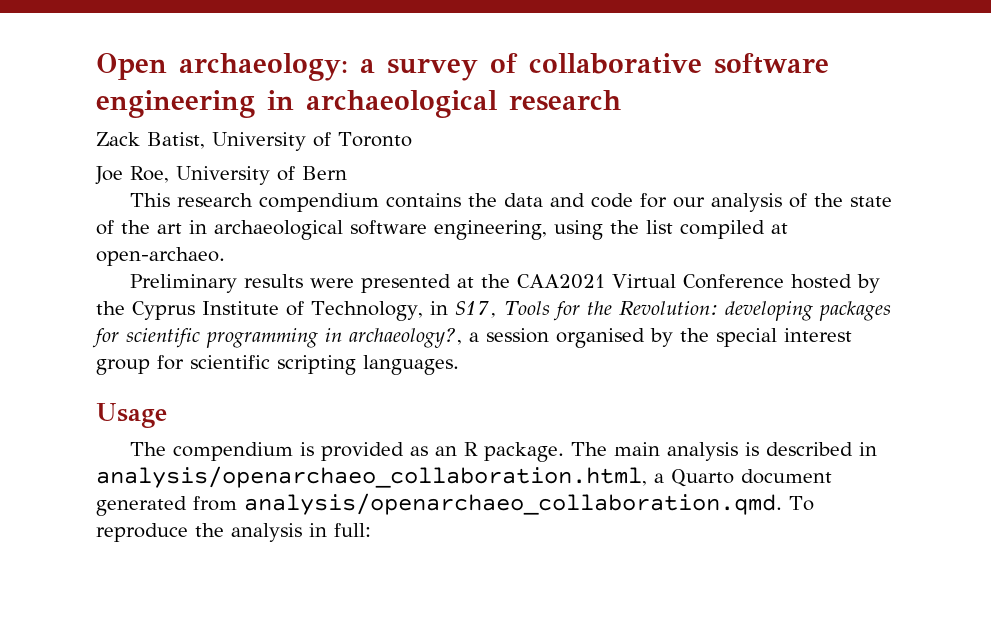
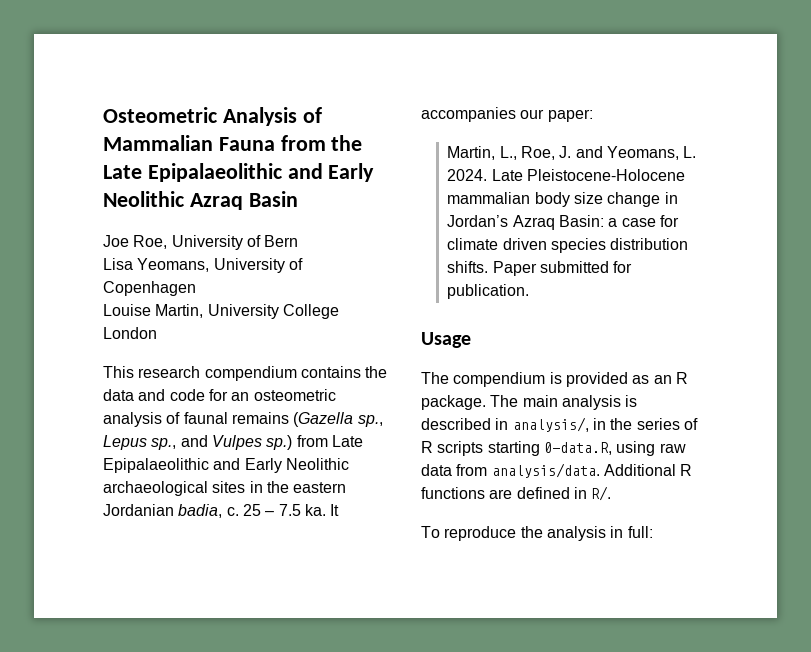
[96,53,829,81] [96,90,621,118] [96,132,412,151] Open archaeology: a survey of collaborative software engineering in archaeological research // Zack Batist, University of Toronto -> [103,107,322,126] [103,135,363,151] [103,163,375,182] [103,191,298,210] Osteometric Analysis of Mammalian Fauna from the Late Epipalaeolithic and Early Neolithic Azraq Basin
(347, 173) none -> [103,258,303,273] [103,281,196,296] [103,304,339,319] [103,327,157,339] // Lisa Yeomans, University of Copenhagen // Louise Martin, University College London
[672,193,892,212] [96,220,788,240] [96,247,225,266] [129,274,880,293] [96,301,891,321] [92,328,852,348] [96,355,459,375] our analysis of the state of the art in archaeological software engineering, using the list compiled at open-archaeo. // Preliminary results were presented at the CAA2021 Virtual Conference hosted by the Cyprus Institute of Technology, in S17, Tools for the Revolution: developing packages for scientific programming in archaeology?, a session organised by the special interest group for scientific scripting languages. -> [231,389,336,401] [103,412,383,427] [103,435,363,450] [103,458,349,473] [103,481,347,496] [103,504,340,518] [421,107,593,122] [447,146,697,160] [447,169,685,181] [447,192,678,207] [447,215,679,230] [447,238,689,253] [447,261,633,276] [447,284,530,299] an osteometric analysis of faunal remains (Gazella sp., Lepus sp., and Vulpes sp.) from Late Epipalaeolithic and Early Neolithic archaeological sites in the eastern Jordanian badia, c. 25 – 7.5 ka. It accompanies our paper: // Martin, L., Roe, J. and Yeomans, L. 2024. Late Pleistocene-Holocene mammalian body size change in Jordan’s Azraq Basin: a case for climate driven species distribution shifts. Paper submitted for publication.
[96,466,832,488] [96,493,782,516] analysis/openarchaeo_collaboration.html, a Quarto document generated from analysis/openarchaeo_collaboration.qmd. -> [512,417,698,432] [421,441,686,456] [421,463,693,478] [421,486,612,501] analysis/, in the series of R scripts starting 0-data.R, using raw data from analysis/data. Additional R functions are defined in R/. //

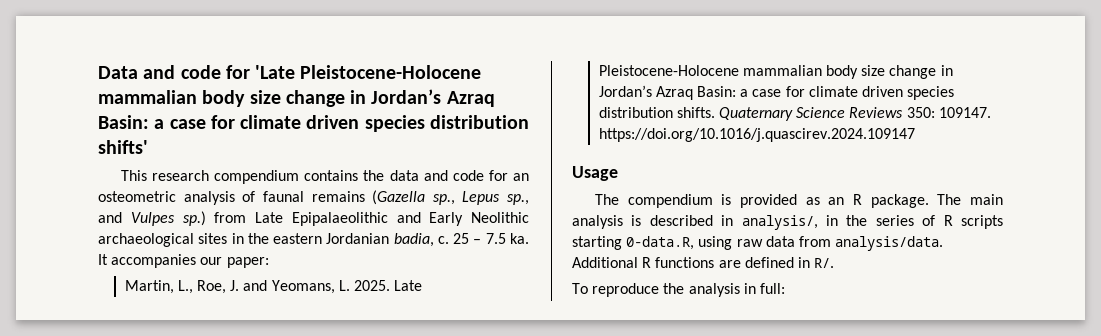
[103,107,322,126] [103,135,363,151] [103,163,375,182] [103,191,298,210] [103,235,299,250] [103,258,303,273] [103,281,196,296] [103,304,339,319] [103,327,157,339] Osteometric Analysis of Mammalian Fauna from the Late Epipalaeolithic and Early Neolithic Azraq Basin // Joe Roe, University of Bern // Lisa Yeomans, University of Copenhagen // Louise Martin, University College London -> [98,65,482,79] [98,89,495,107] [98,115,529,132] [98,140,148,154] Data and code for 'Late Pleistocene-Holocene mammalian body size change in Jordan’s Azraq Basin: a case for climate driven species distribution shifts'
[447,169,488,181] 2024. -> [353,280,390,291] 2025.
[492,261,633,276] [447,284,530,299] Paper submitted for publication. -> [719,107,991,121] [598,128,915,142] Quaternary Science Reviews 350: 109147. https://doi.org/10.1016/j.quascirev.2024.109147

